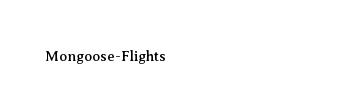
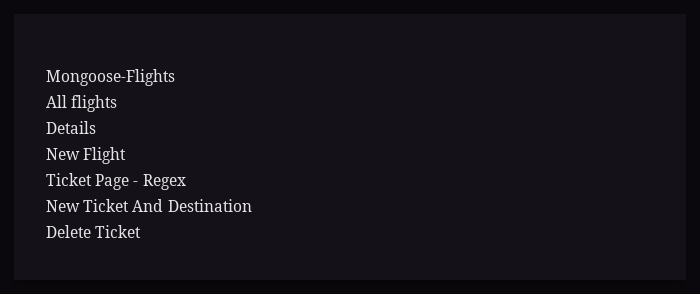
(166, 57) none -> [46,95,118,112] [46,121,96,134] [46,147,127,164] [46,173,186,190] [46,199,252,212] [46,225,142,238] // All flights // Details // New Flight // Ticket Page - Regex // New Ticket And Destination // Delete Ticket

